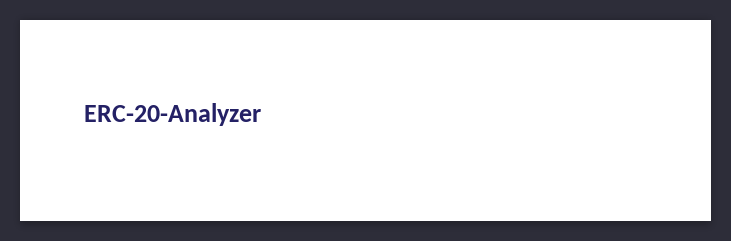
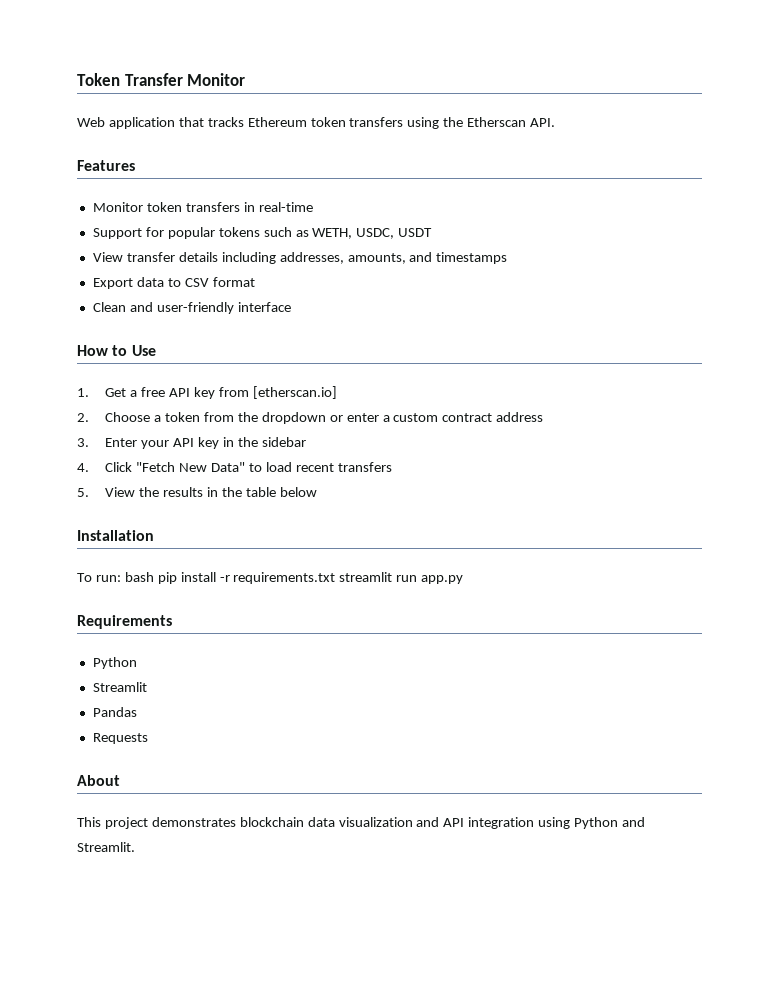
[84,103,261,126] ERC-20-Analyzer -> [77,73,246,86] [77,117,556,129] [77,160,135,171] [92,202,313,212] [92,227,433,239] [92,252,508,264] [92,277,255,289] [92,302,291,314] [77,345,156,356] [77,386,337,399] [77,412,544,424] [77,437,306,449] [77,462,392,472] [77,487,317,497] [77,530,154,541] [77,572,464,584] [77,615,172,629] [92,657,137,669] [92,682,147,692] [92,707,137,717] [92,733,148,744] [77,775,120,786] [77,817,646,829] [77,842,135,852] Token Transfer Monitor // Web application that tracks Ethereum token transfers using the Etherscan API. // Features // Monitor token transfers in real-time // Support for popular tokens such as WETH, USDC, USDT // View transfer details including addresses, amounts, and timestamps // Export data to CSV format // Clean and user-friendly interface // How to Use // 1. Get a free API key from [etherscan.io] // 2. Choose a token from the dropdown or enter a custom contract address // 3. Enter your API key in the sidebar // 4. Click "Fetch New Data" to load recent transfers // 5. View the results in the table below // Installation // To run: bash pip install -r requirements.txt streamlit run app.py // Requirements // Python // Streamlit // Pandas // Requests // About // This project demonstrates blockchain data visualization and API integration using Python and Streamlit.

